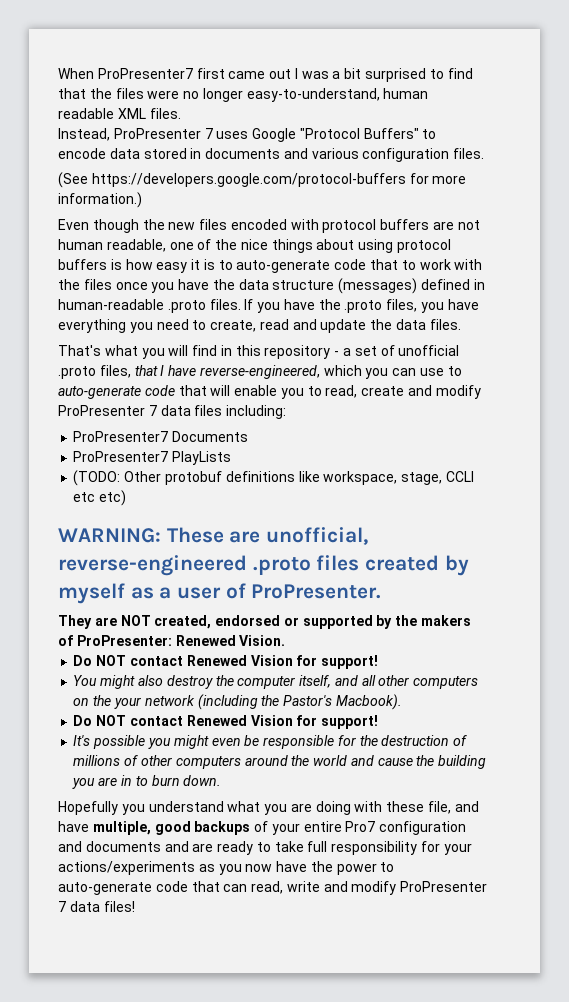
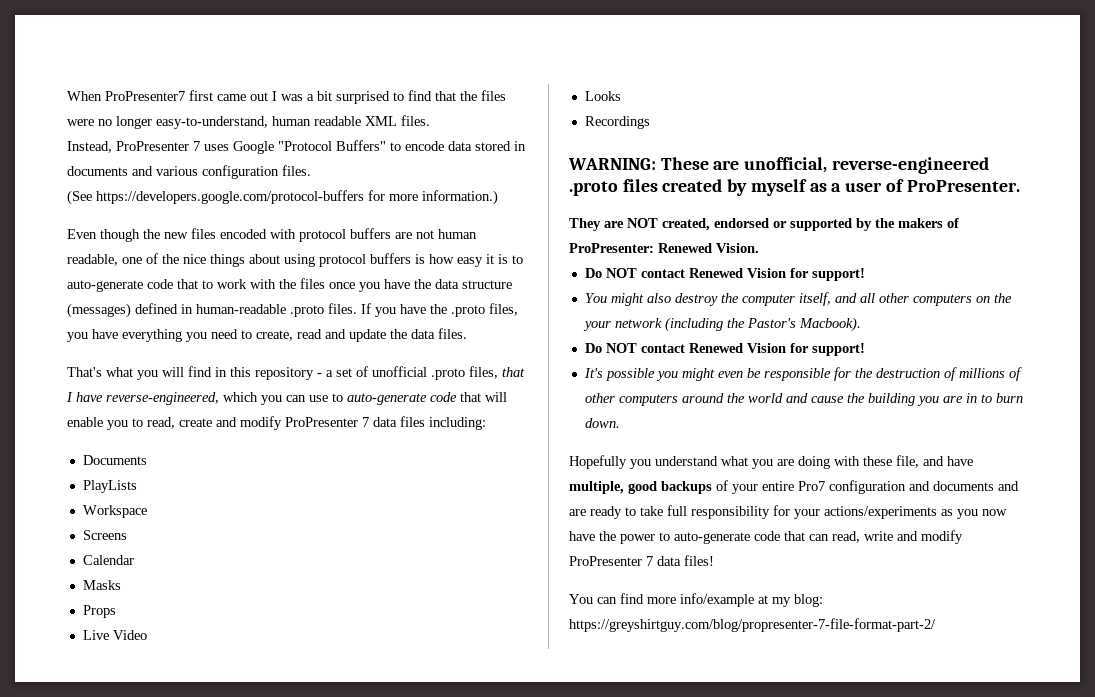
[73,431,169,442] ProPresenter7 -> (486, 423) none
[73,451,169,462] ProPresenter7 -> (147, 460) none
[73,470,474,486] [73,490,127,506] (TODO: Other protobuf definitions like workspace, stage, CCLI etc etc) -> [82,505,147,518] [82,530,127,540] [82,555,134,565] [82,580,121,590] [82,605,116,618] [82,630,147,640] [584,91,621,101] [584,116,650,129] Workspace // Screens // Calendar // Masks // Props // Live Video // Looks // Recordings
(135, 906) none -> [569,593,823,607] [569,618,936,632] // You can find more info/example at my blog: https://greyshirtguy.com/blog/propresenter-7-file-format-part-2/

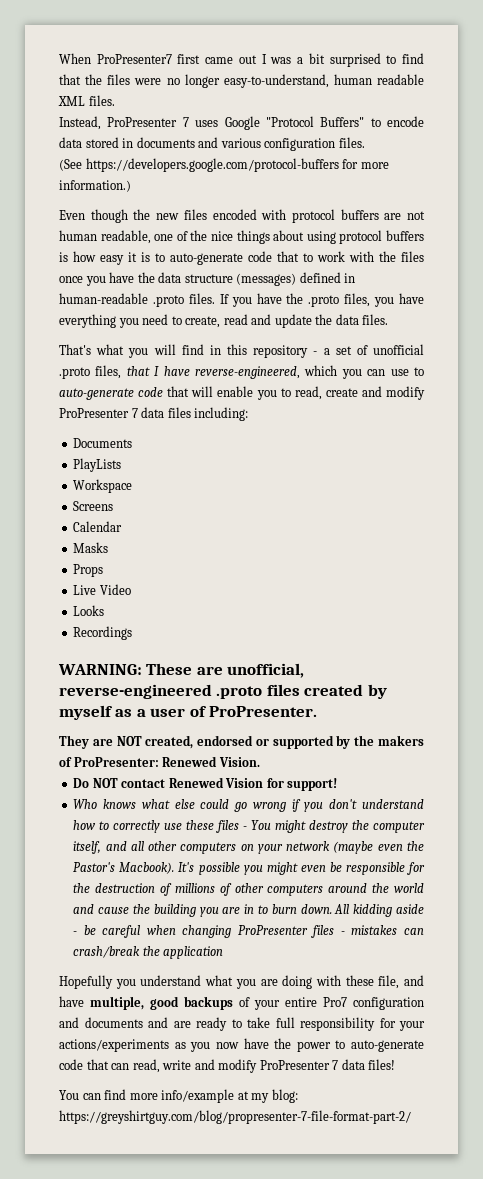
(865, 274) none -> [73,799,424,812] [73,820,248,833] Who knows what else could go wrong if you don't understand how to correctly use these files -
[646,293,671,303] also -> (307, 826) none
[993,293,1012,303] the -> (254, 847) none
[664,317,723,332] (including -> [333,841,403,854] (maybe even
[584,343,865,356] // Do NOT contact Renewed Vision for support! // -> (175, 868) none
(620, 423) none -> [334,904,425,917] [73,925,425,938] [73,946,224,959] All kidding aside - be careful when changing ProPresenter files - mistakes can crash/break the application

